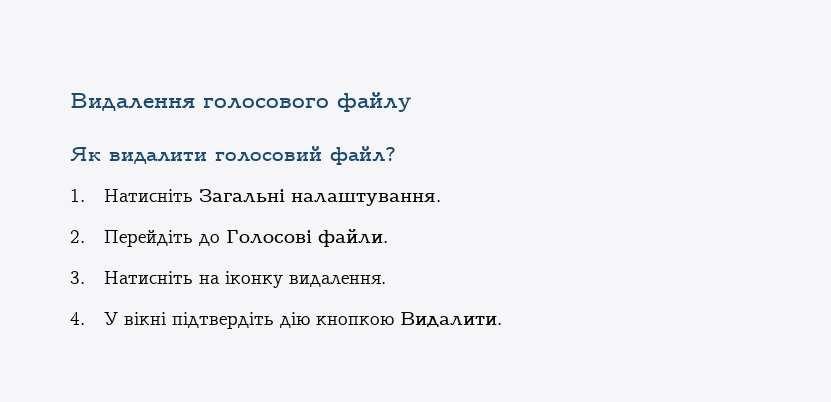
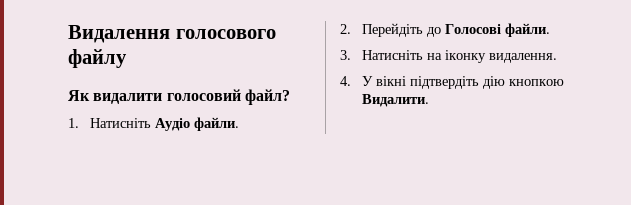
[199,189,442,206] Загальні налаштування. -> [155,117,240,131] Аудіо файли.

